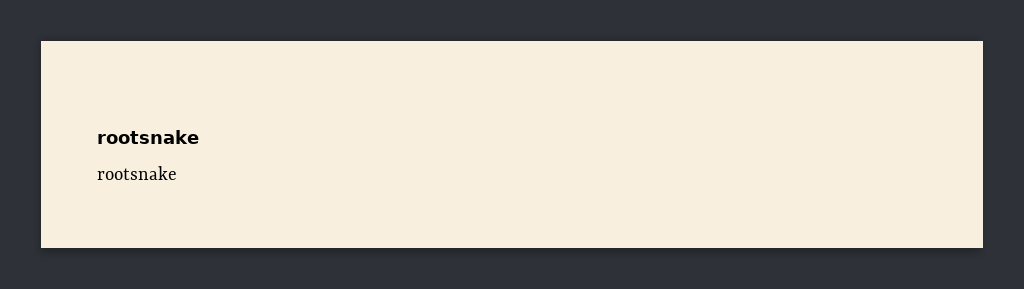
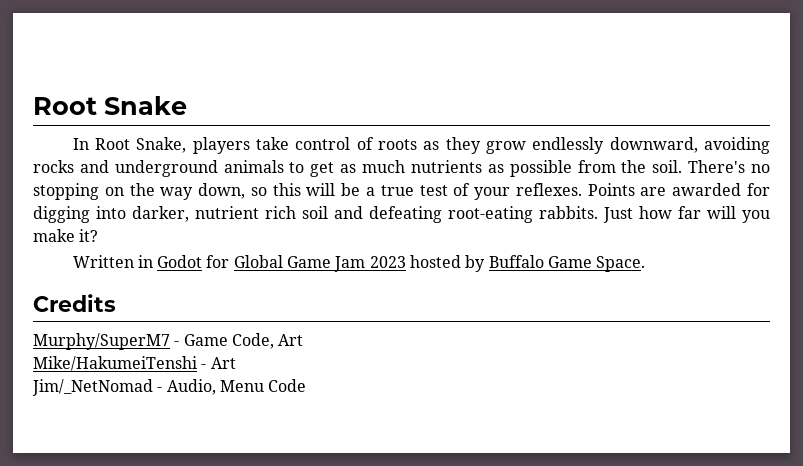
[97,130,199,144] [97,166,177,180] rootsnake // rootsnake -> [33,96,187,115] [72,137,770,154] [33,160,771,177] [33,183,771,200] [33,206,770,223] [33,229,99,242] [72,255,646,272] [33,294,116,312] [33,333,304,350] [33,356,236,371] [32,379,307,396] Root Snake // In Root Snake, players take control of roots as they grow endlessly downward, avoiding rocks and underground animals to get as much nutrients as possible from the soil. There's no stopping on the way down, so this will be a true test of your reflexes. Points are awarded for digging into darker, nutrient rich soil and defeating root-eating rabbits. Just how far will you make it? // Written in Godot for Global Game Jam 2023 hosted by Buffalo Game Space. // Credits // Murphy/SuperM7 - Game Code, Art // Mike/HakumeiTenshi - Art // Jim/_NetNomad - Audio, Menu Code

